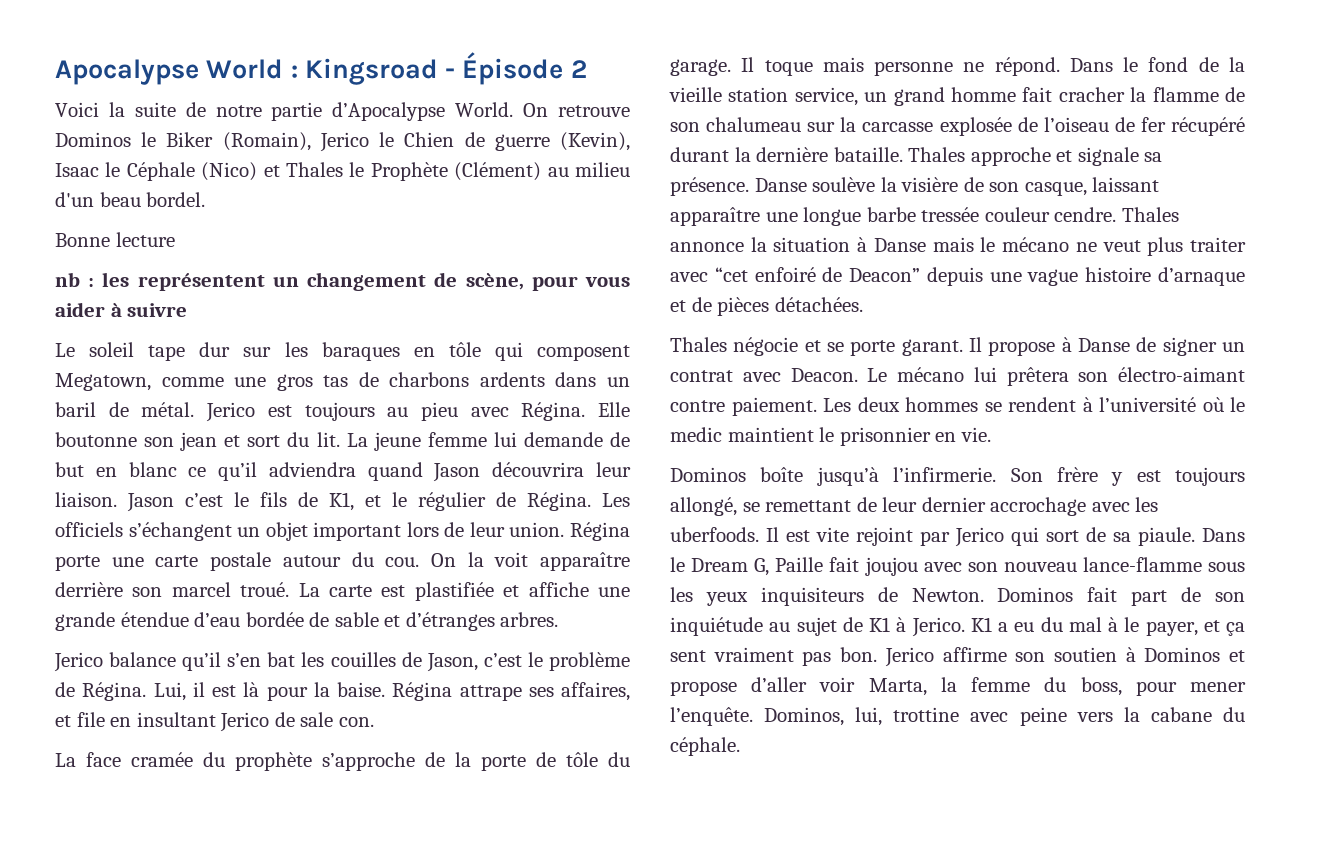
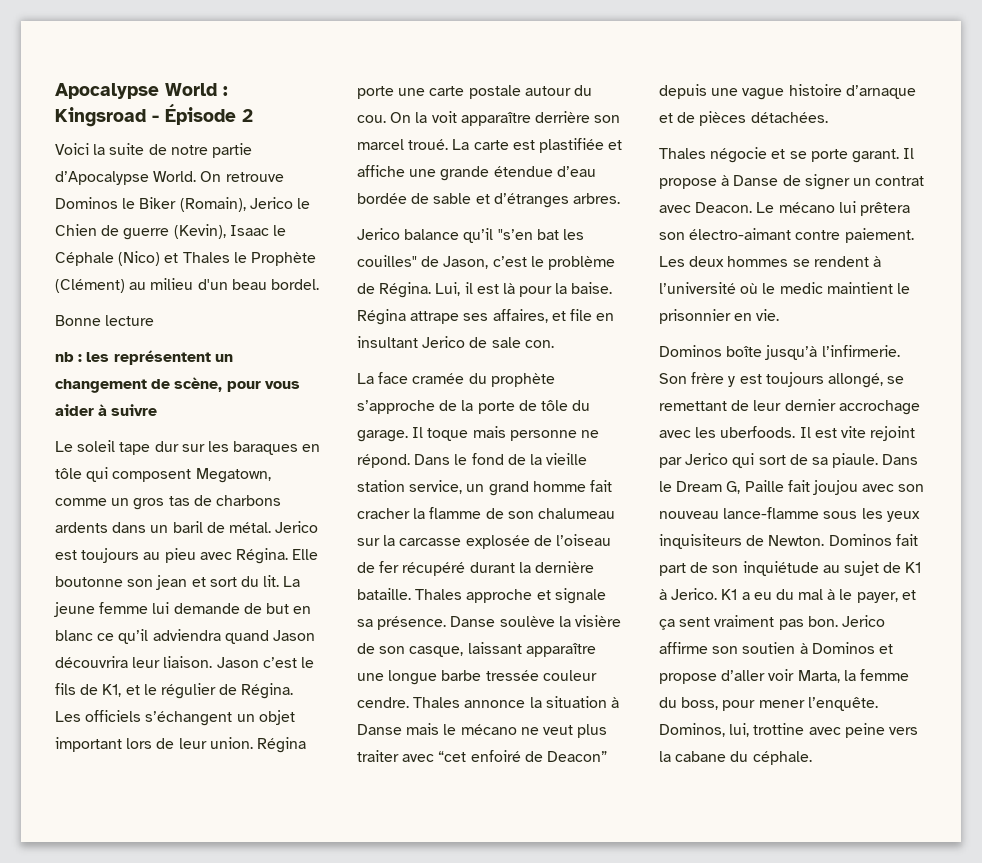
[234,377,267,387] une -> [111,498,130,506] un
[227,653,262,667] s’en -> [497,229,533,240] "s’en
[330,652,396,667] couilles -> [357,255,417,267] couilles"

